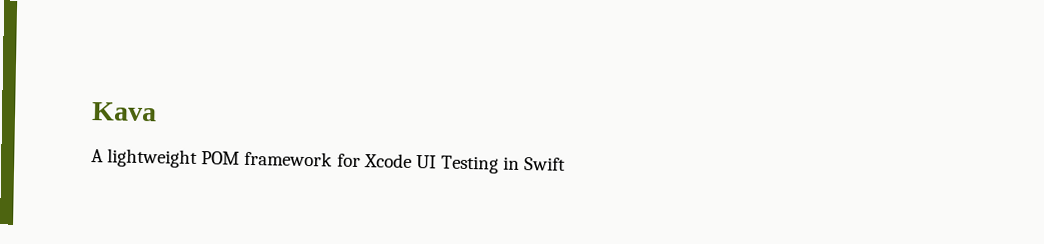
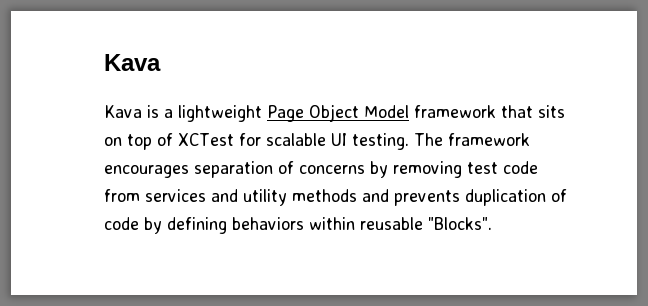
[91,148,567,174] A lightweight POM framework for Xcode UI Testing in Swift -> [104,104,565,122] [104,133,530,150] [104,161,538,178] [104,189,567,206] [104,217,492,234] Kava is a lightweight Page Object Model framework that sits on top of XCTest for scalable UI testing. The framework encourages separation of concerns by removing test code from services and utility methods and prevents duplication of code by defining behaviors within reusable "Blocks".

